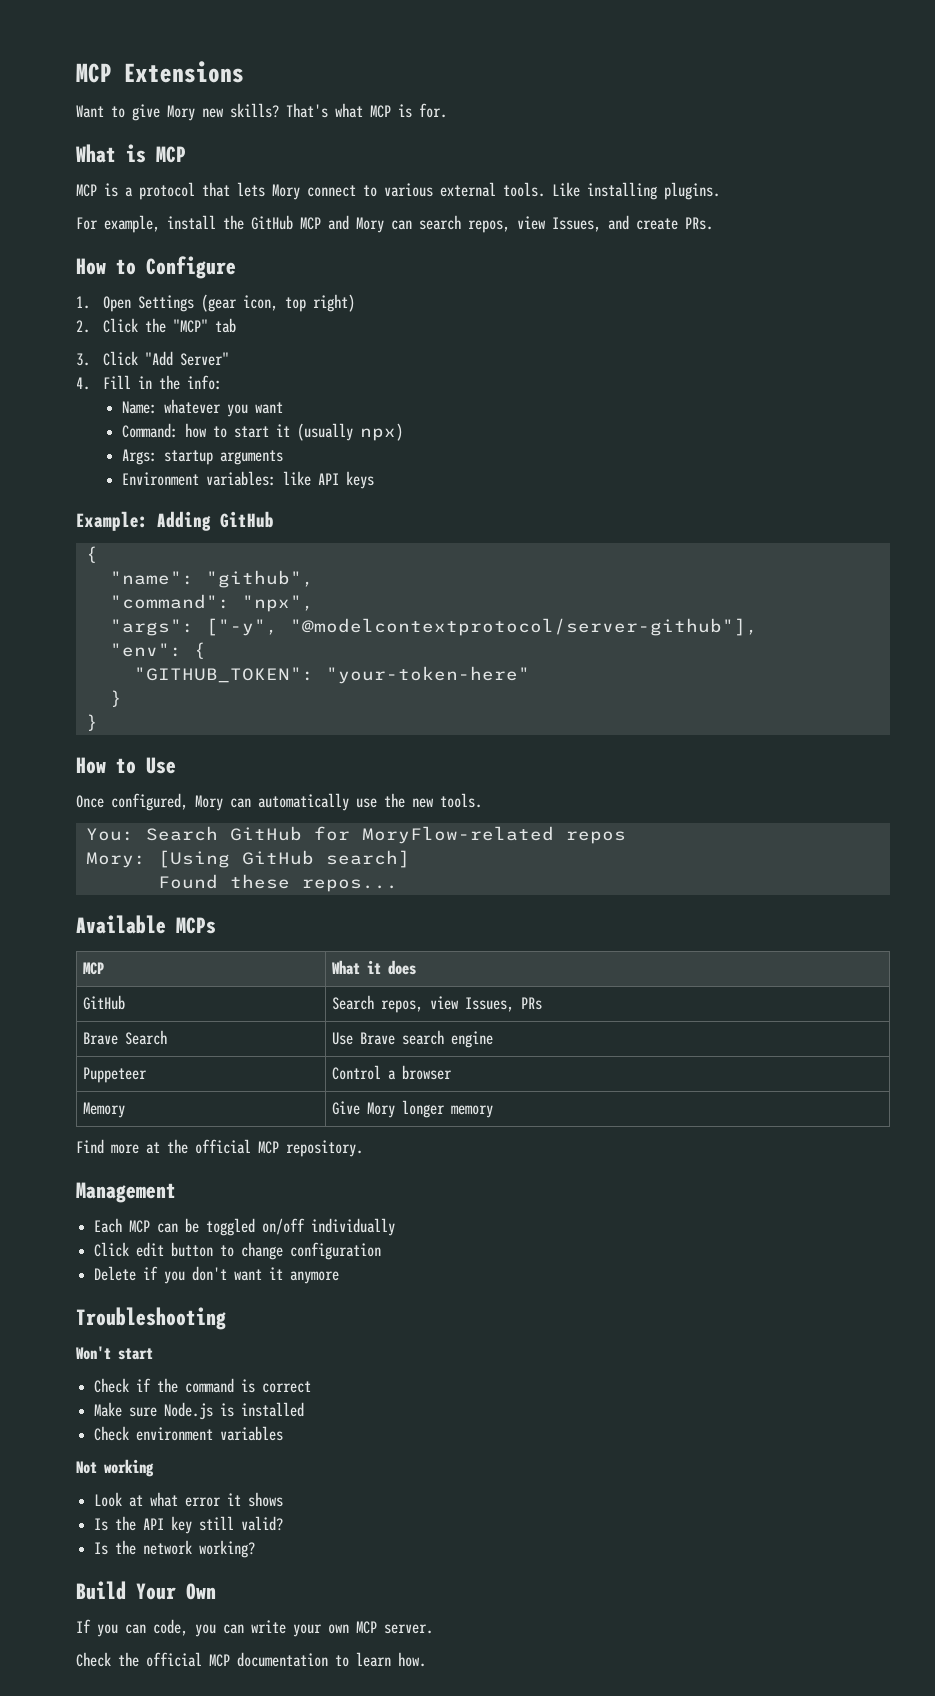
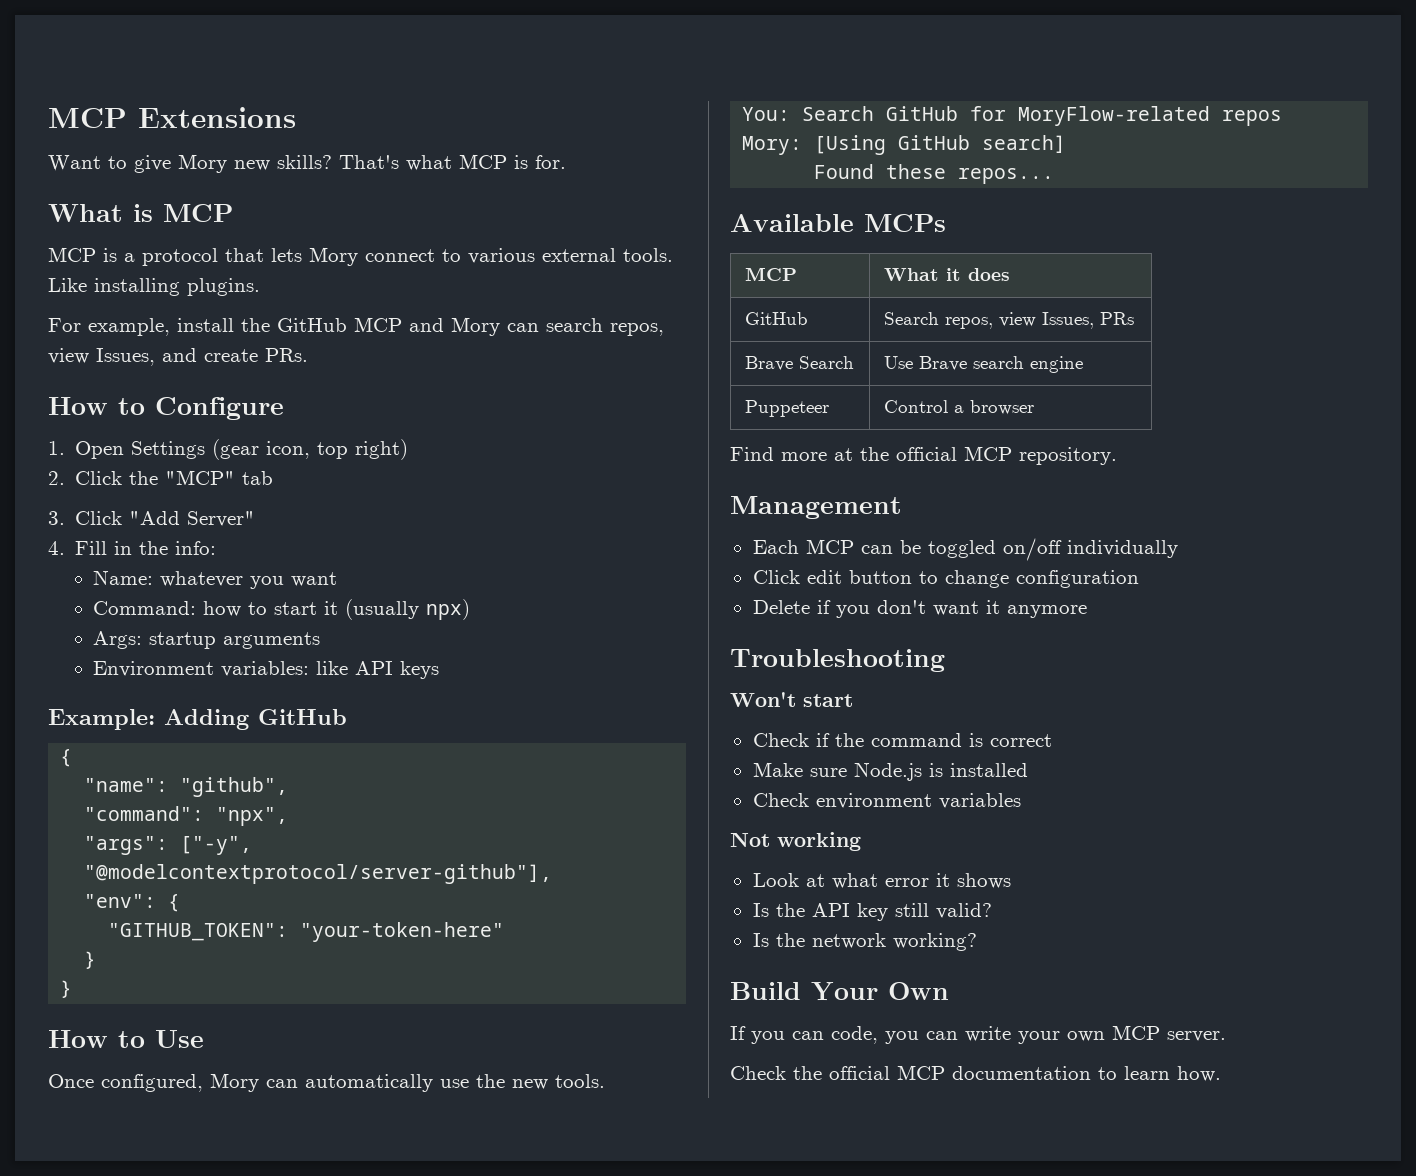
[82,1102,125,1118] [331,1100,493,1118] // Memory | Give Mory longer memory -> (1034, 407) none

